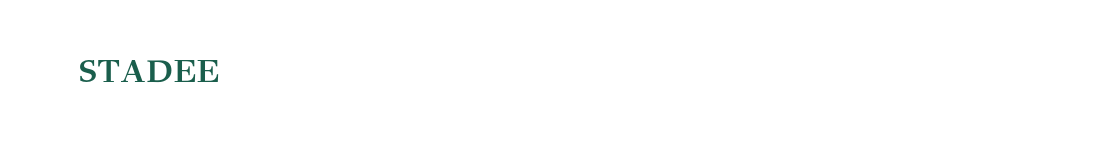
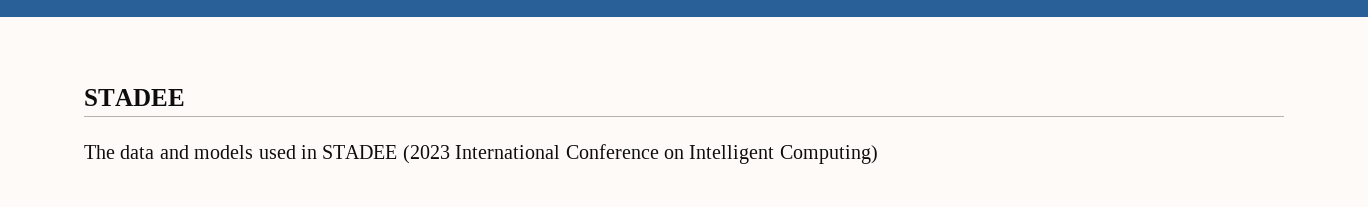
[79,59,219,83] STADEE -> [84,89,185,106] [84,144,878,164] STADEE // The data and models used in STADEE (2023 International Conference on Intelligent Computing)

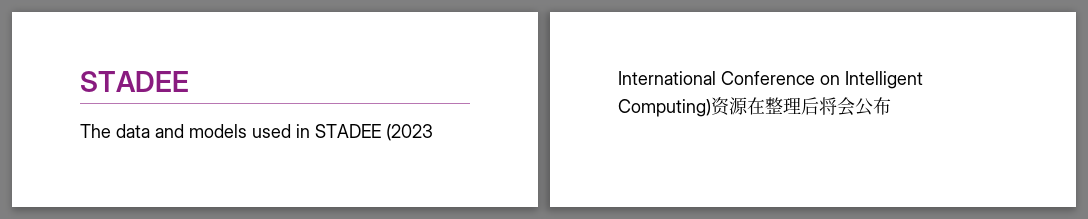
(878, 154) none -> [711,97,891,116] 资源在整理后将会公布

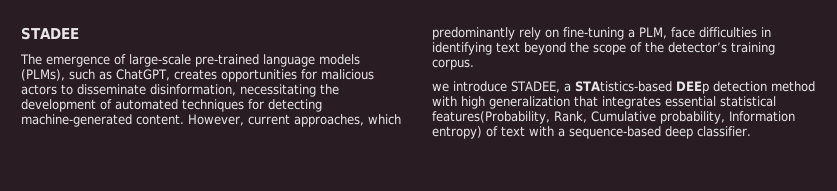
[116,124,433,141] [618,71,923,89] [618,97,891,117] data and models used in STADEE (2023 International Conference on Intelligent Computing)资源在整理后将会公布 -> [46,54,360,67] [21,69,374,82] [21,84,339,97] [21,99,322,112] [21,114,401,127] [432,27,771,40] [432,42,775,55] [432,59,474,70] [432,81,815,94] [432,96,776,109] [432,111,795,124] [432,126,751,139] emergence of large-scale pre-trained language models (PLMs), such as ChatGPT, creates opportunities for malicious actors to disseminate disinformation, necessitating the development of automated techniques for detecting machine-generated content. However, current approaches, which predominantly rely on fine-tuning a PLM, face difficulties in identifying text beyond the scope of the detector’s training corpus. // we introduce STADEE, a STAtistics-based DEEp detection method with high generalization that integrates essential statistical features(Probability, Rank, Cumulative probability, Information entropy) of text with a sequence-based deep classifier.

